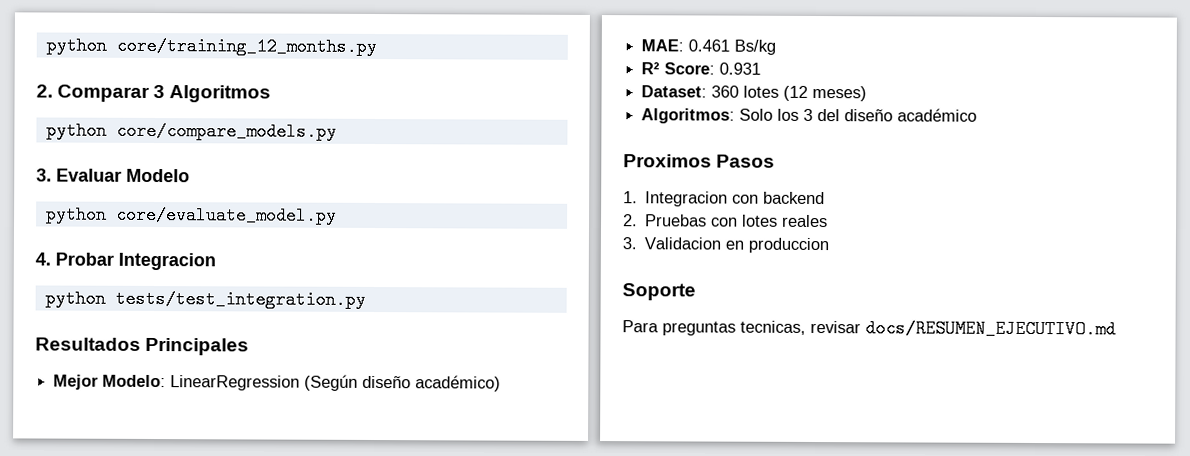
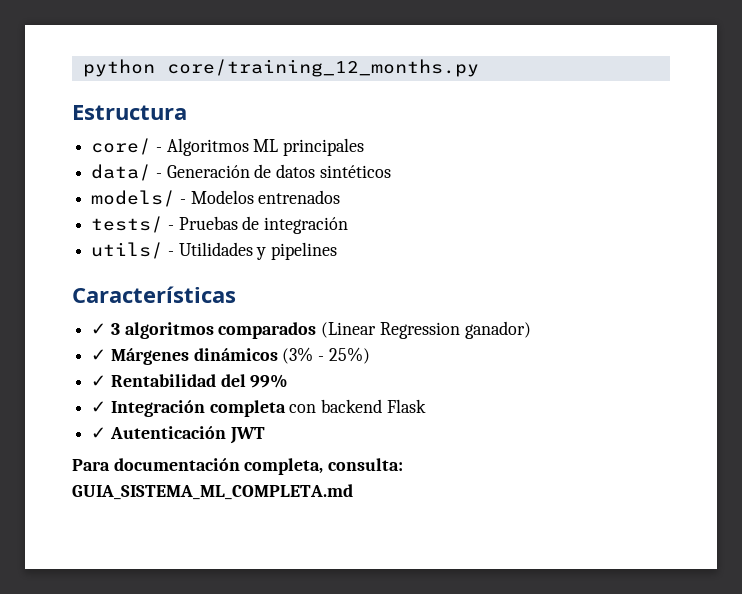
[36,84,272,103] [45,121,337,141] [36,168,190,183] [45,205,337,225] [35,252,216,271] [44,289,366,309] [35,337,250,356] [53,374,502,392] [641,39,777,55] [641,62,762,75] [641,85,868,102] [641,108,978,124] [623,154,776,168] [623,191,826,207] [623,214,829,228] [622,237,830,254] [622,283,696,301] [622,319,1116,339] 2. Comparar 3 Algoritmos // python core/compare_models.py // 3. Evaluar Modelo // python core/evaluate_model.py // 4. Probar Integracion // python tests/test_integration.py // Resultados Principales // Mejor Modelo: LinearRegression (Según diseño académico) // MAE: 0.461 Bs/kg // R² Score: 0.931 // Dataset: 360 lotes (12 meses) // Algoritmos: Solo los 3 del diseño académico // Proximos Pasos // 1. Integracion con backend // 2. Pruebas con lotes reales // 3. Validacion en produccion // Soporte // Para preguntas tecnicas, revisar docs/RESUMEN_EJECUTIVO.md -> [72,105,187,120] [91,138,365,156] [91,164,391,181] [91,190,341,207] [91,216,349,234] [91,242,338,260] [72,286,236,303] [91,321,531,339] [91,347,370,365] [91,374,289,388] [91,399,426,417] [91,426,265,444] [72,458,404,475] [72,484,353,500] Estructura // core/ - Algoritmos ML principales // data/ - Generación de datos sintéticos // models/ - Modelos entrenados // tests/ - Pruebas de integración // utils/ - Utilidades y pipelines // Características // ✓ 3 algoritmos comparados (Linear Regression ganador) // ✓ Márgenes dinámicos (3% - 25%) // ✓ Rentabilidad del 99% // ✓ Integración completa con backend Flask // ✓ Autenticación JWT // Para documentación completa, consulta: GUIA_SISTEMA_ML_COMPLETA.md

